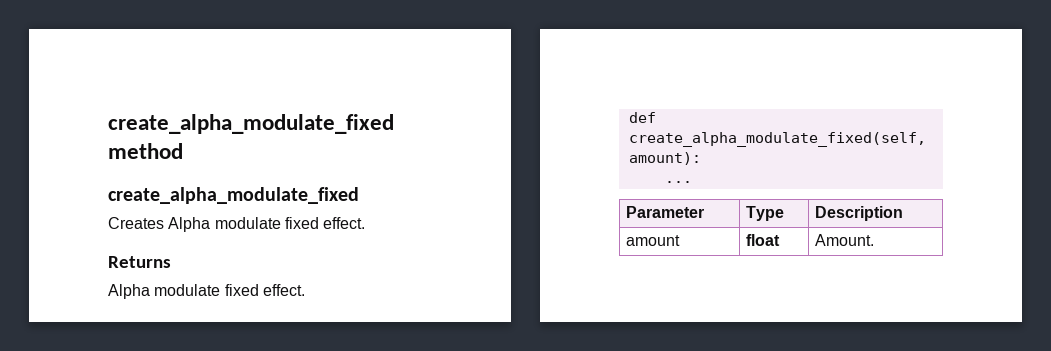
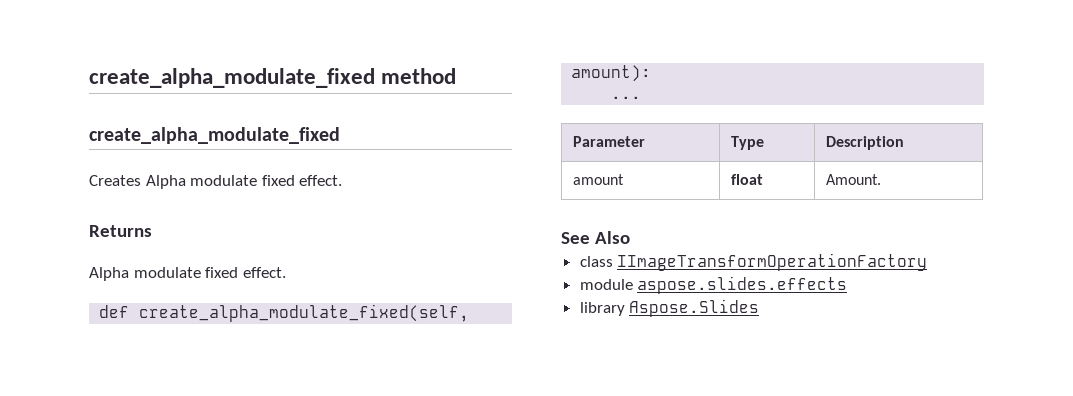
(875, 240) none -> [561,231,630,244] [579,253,928,271] [579,276,848,294] [579,299,760,317] // See Also // class IImageTransformOperationFactory // module aspose.slides.effects // library Aspose.Slides

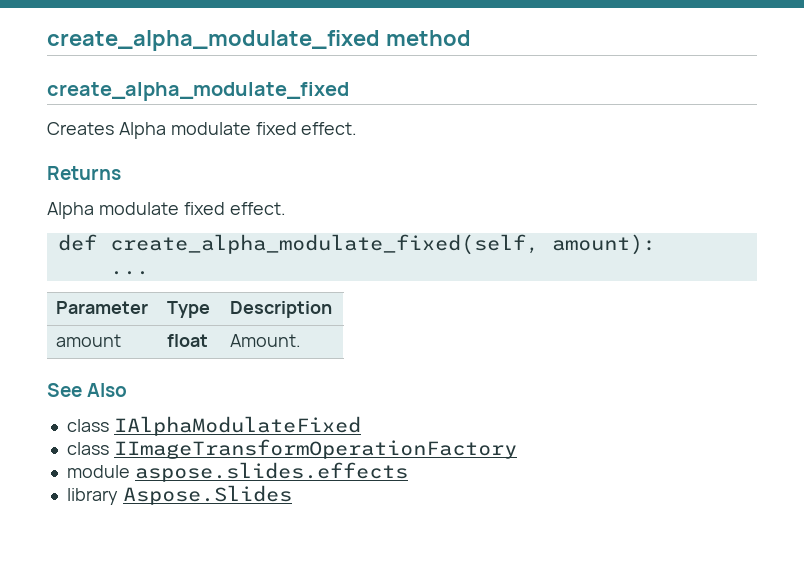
(630, 237) none -> [66,416,361,436] // class IAlphaModulateFixed

